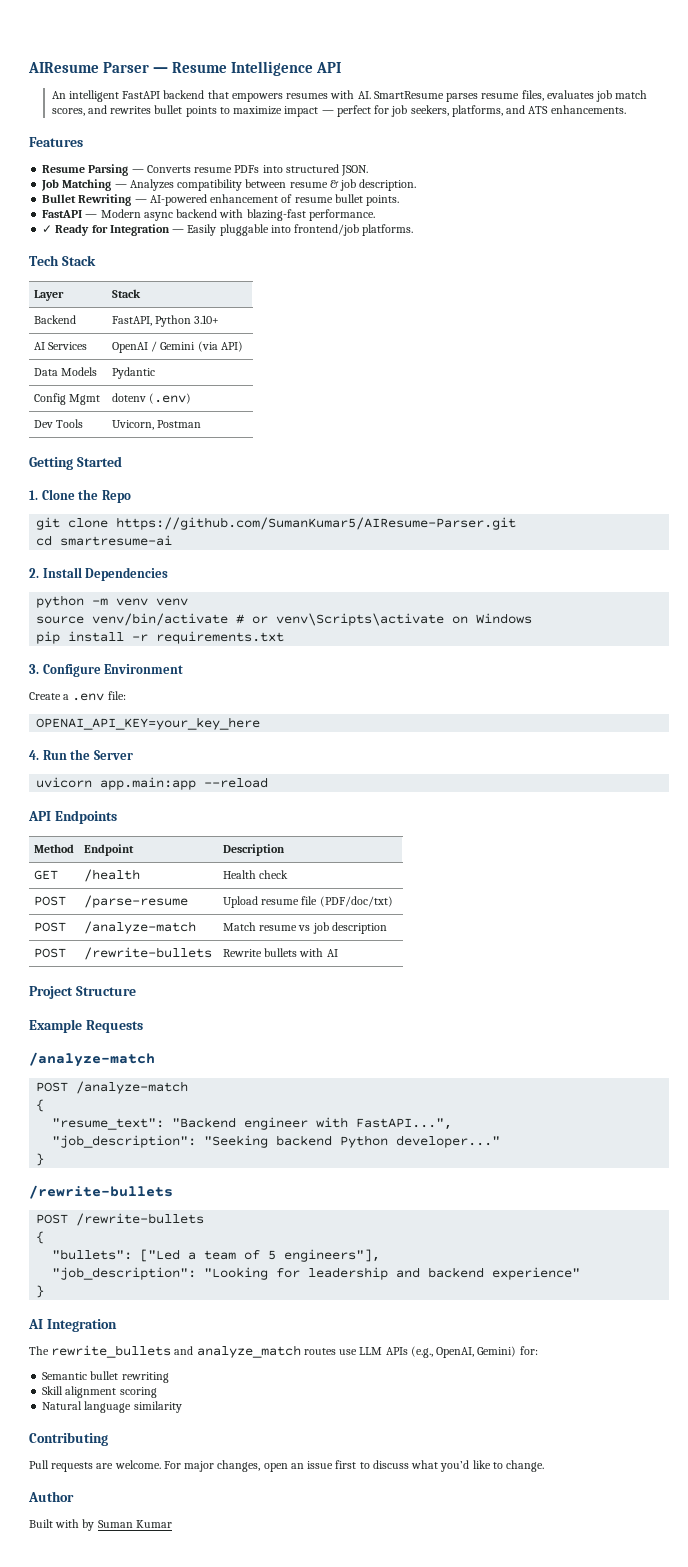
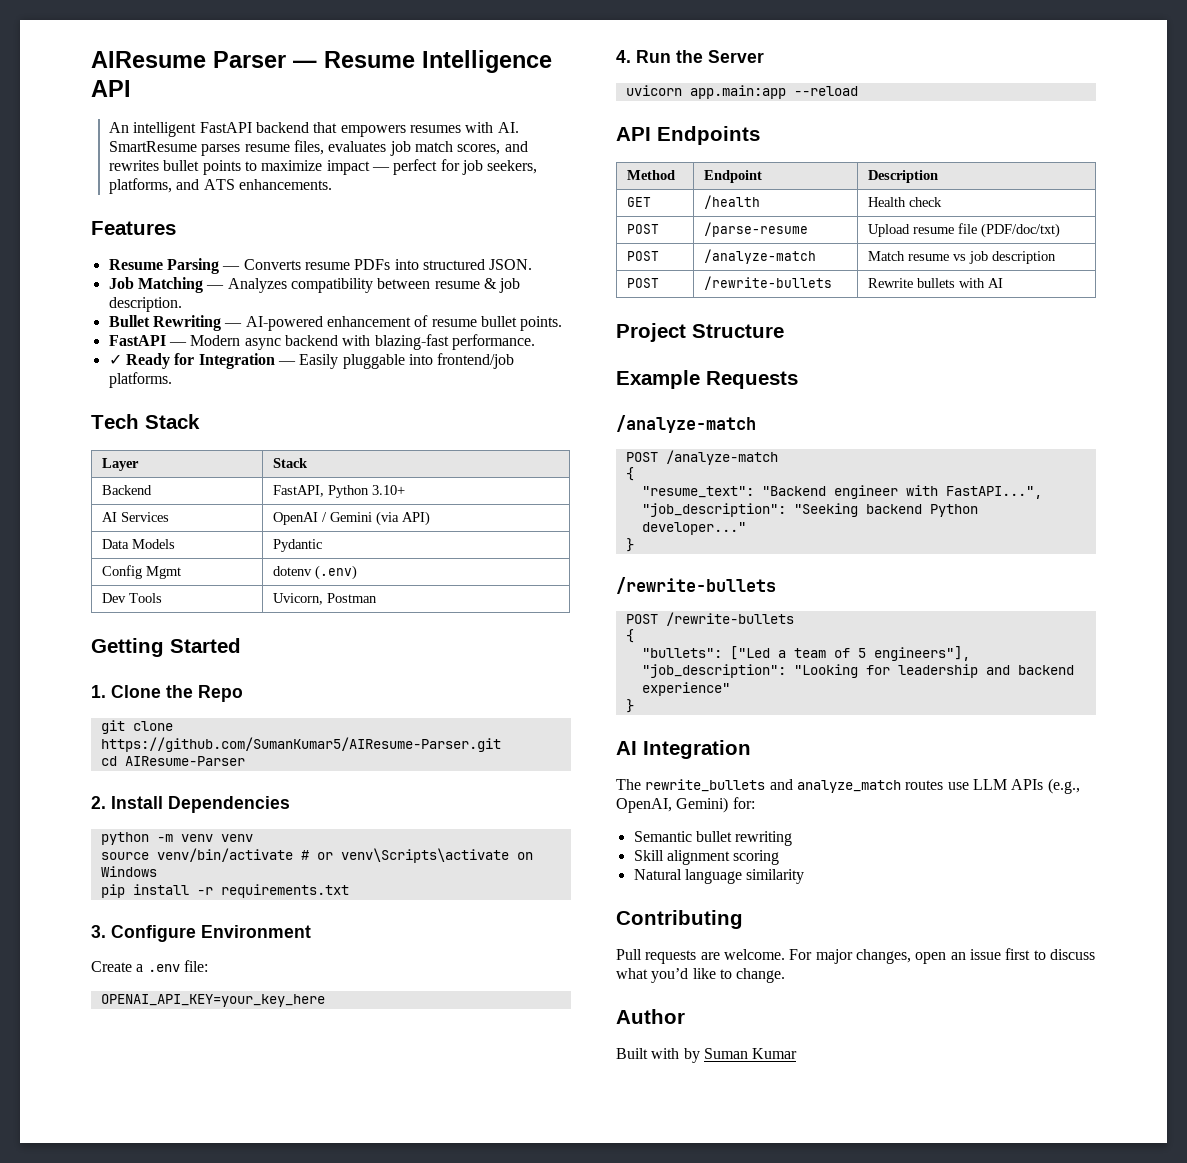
[60,535,173,546] smartresume-ai -> [124,756,245,766] AIResume-Parser

